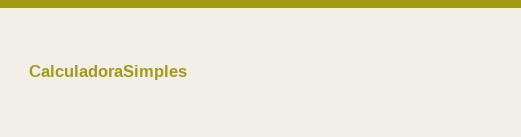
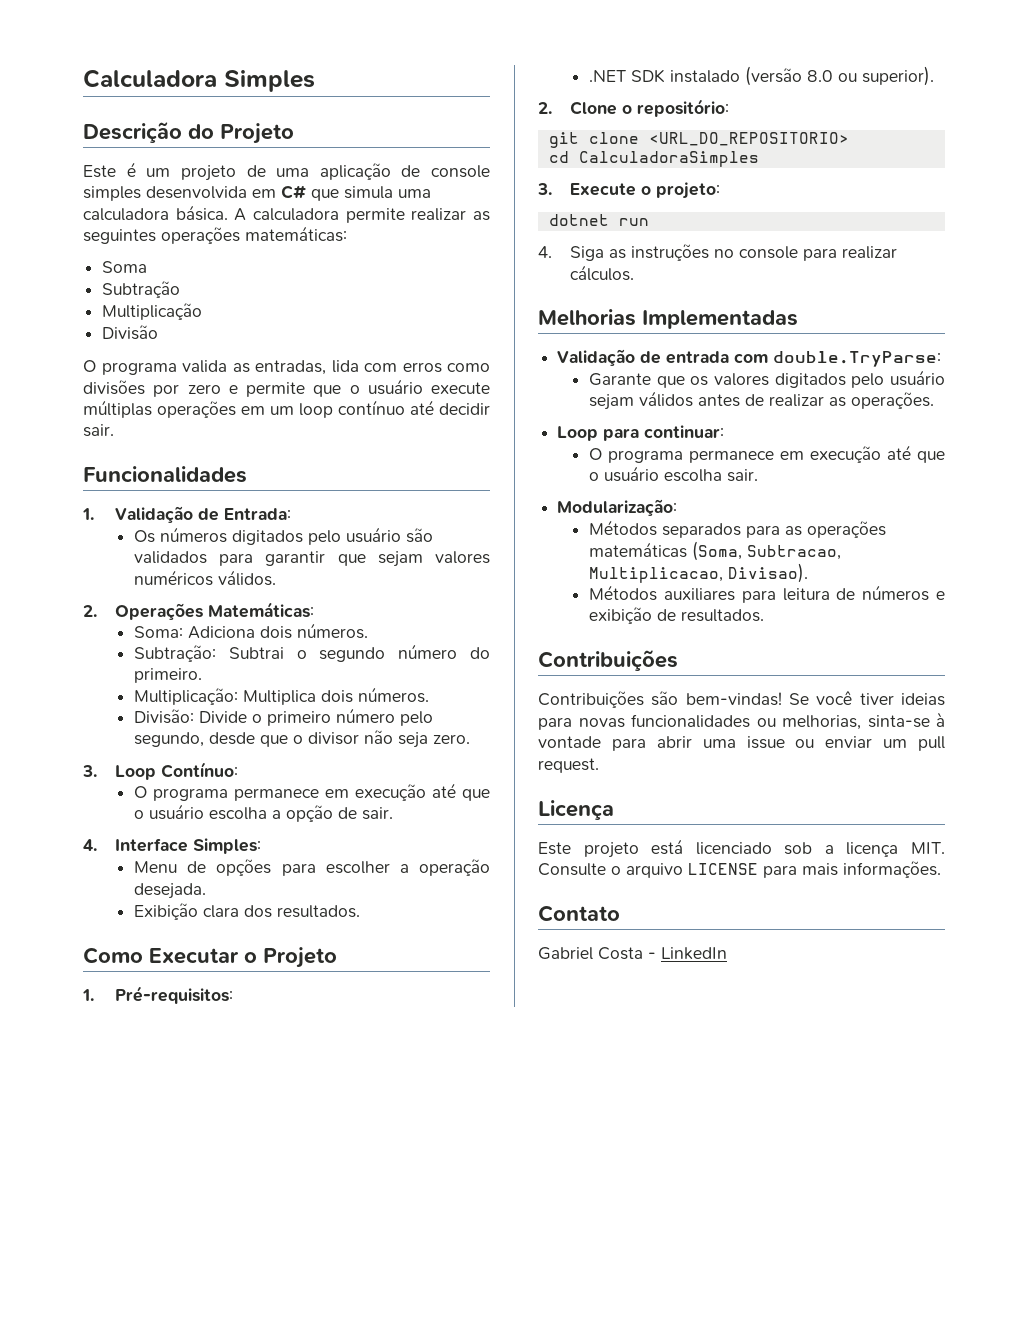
[29,65,187,80] CalculadoraSimples -> [83,69,315,92] [83,122,294,144] [83,162,490,181] [83,185,431,201] [83,205,491,223] [83,226,347,244] [102,261,148,273] [102,281,181,298] [102,303,203,320] [102,325,159,340] [83,360,490,375] [83,379,490,397] [83,400,490,418] [83,424,114,437] [83,466,247,483] [82,506,291,523] [134,527,434,545] [134,551,490,567] [134,570,277,586] [83,602,314,620] [134,623,369,639] [134,644,491,662] [134,668,203,683] [134,687,430,705] [134,708,434,726] [134,730,471,748] [82,762,238,780] [134,783,491,801] [134,804,394,822] [83,838,261,854] [134,859,490,876] [134,883,207,899] [134,903,361,920] [83,947,337,968] [82,986,233,1004] [589,66,935,86] [538,99,729,117] [548,132,849,148] [548,151,759,167] [537,182,720,199] [548,214,649,226] [538,244,897,261] [569,265,634,281] [538,309,798,329] [557,349,942,367] [589,370,945,388] [589,391,935,410] [557,425,725,441] [589,445,945,463] [589,466,759,482] [557,499,678,516] [589,520,887,538] [589,541,842,561] [589,563,809,583] [589,585,945,603] [589,607,765,624] [538,650,678,671] [538,691,945,708] [538,712,945,730] [538,736,945,751] [538,758,599,773] [538,800,614,820] [538,839,945,858] [538,861,941,878] [538,905,620,922] [538,947,727,960] Calculadora Simples // Descrição do Projeto // Este é um projeto de uma aplicação de console simples desenvolvida em C# que simula uma calculadora básica. A calculadora permite realizar as seguintes operações matemáticas: // Soma // Subtração // Multiplicação // Divisão // O programa valida as entradas, lida com erros como divisões por zero e permite que o usuário execute múltiplas operações em um loop contínuo até decidir sair. // Funcionalidades // 1. Validação de Entrada: // Os números digitados pelo usuário são validados para garantir que sejam valores numéricos válidos. // 2. Operações Matemáticas: // Soma: Adiciona dois números. // Subtração: Subtrai o segundo número do primeiro. // Multiplicação: Multiplica dois números. // Divisão: Divide o primeiro número pelo segundo, desde que o divisor não seja zero. // 3. Loop Contínuo: // O programa permanece em execução até que o usuário escolha a opção de sair. // 4. Interface Simples: // Menu de opções para escolher a operação desejada. // Exibição clara dos resultados. // Como Executar o Projeto // 1. Pré-requisitos: // .NET SDK instalado (versão 8.0 ou superior). // 2. Clone o repositório: // git clone <URL_DO_REPOSITORIO> // cd CalculadoraSimples // 3. Execute o projeto: // dotnet run // 4. Siga as instruções no console para realizar cálculos. // Melhorias Implementadas // Validação de entrada com double.TryParse: // Garante que os valores digitados pelo usuário sejam válidos antes de realizar as operações. // Loop para continuar: // O programa permanece em execução até que o usuário escolha sair. // Modularização: // Métodos separados para as operações matemáticas (Soma, Subtracao, Multiplicacao, Divisao). // Métodos auxiliares para leitura de números e exibição de resultados. // Contribuições // Contribuições são bem-vindas! Se você tiver ideias para novas funcionalidades ou melhorias, sinta-se à vontade para abrir uma issue ou enviar um pull request. // Licença // Este projeto está licenciado sob a licença MIT. Consulte o arquivo LICENSE para mais informações. // Contato // Gabriel Costa - LinkedIn

